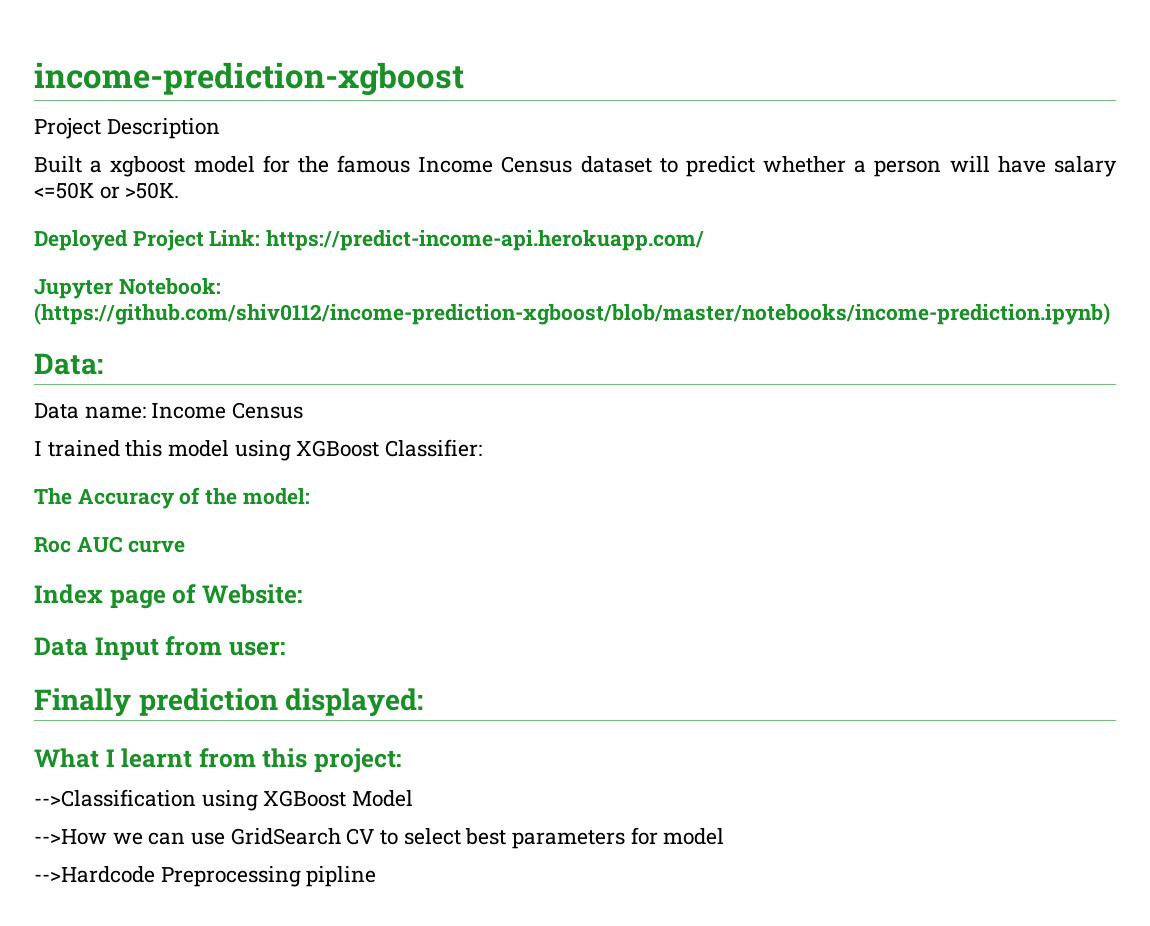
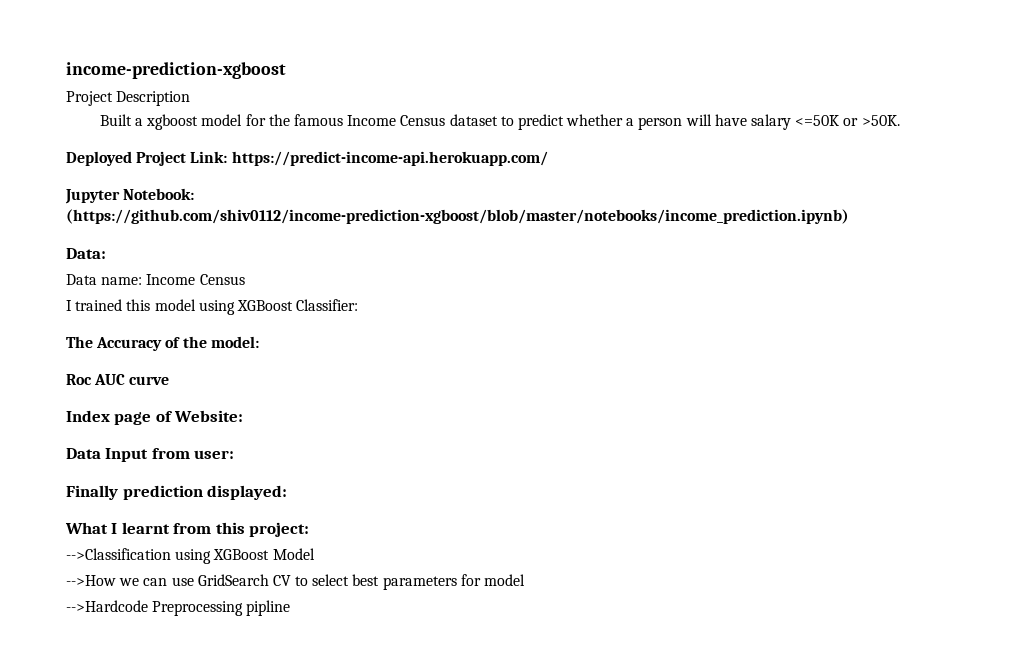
[34,303,1110,325] (https://github.com/shiv0112/income-prediction-xgboost/blob/master/notebooks/income-prediction.ipynb) -> [66,209,849,224] (https://github.com/shiv0112/income-prediction-xgboost/blob/master/notebooks/income_prediction.ipynb)

